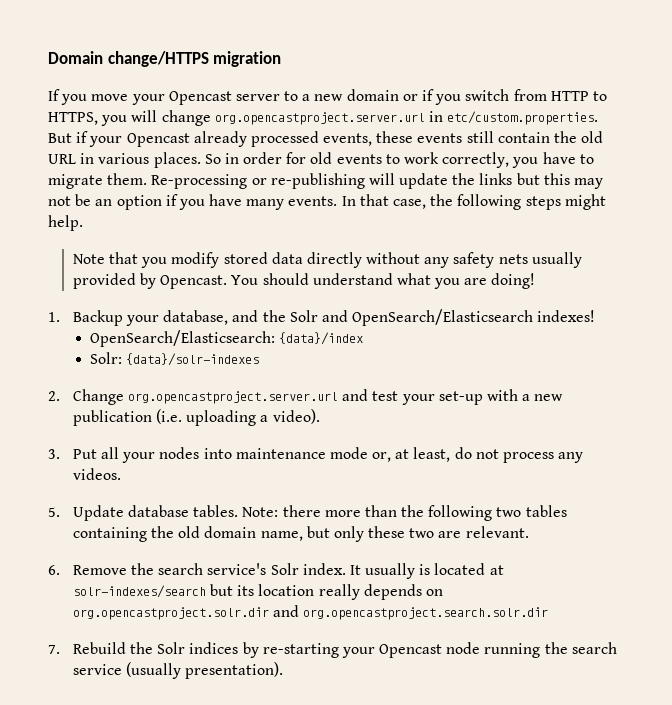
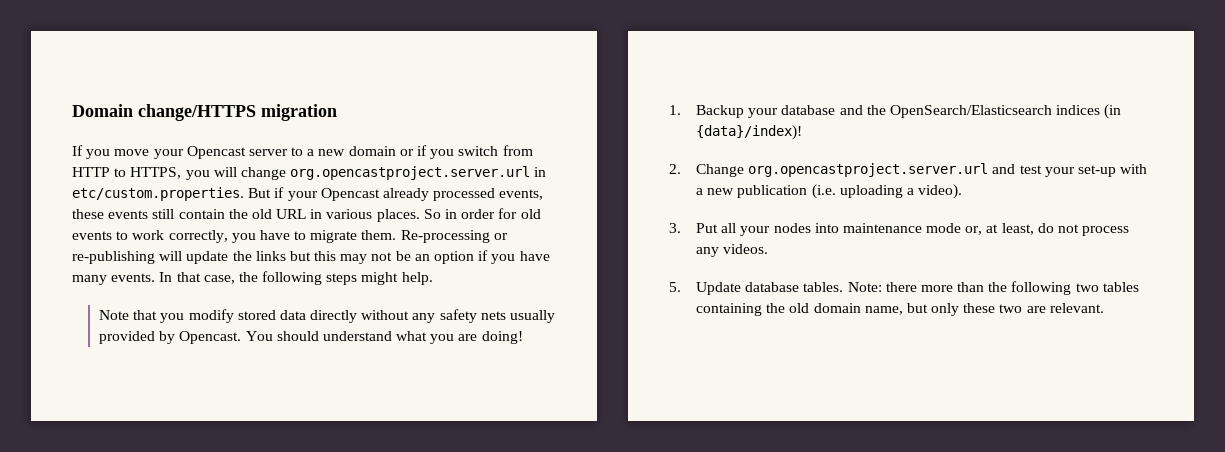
[163,310,229,325] database, -> [781,105,836,115] database
[289,309,596,326] [89,330,364,347] [89,352,260,366] Solr and OpenSearch/Elasticsearch indexes! // OpenSearch/Elasticsearch: {data}/index // Solr: {data}/solr-indexes -> [889,104,1122,119] [696,125,803,140] OpenSearch/Elasticsearch indices (in {data}/index)!
[48,563,504,579] [72,584,443,600] [72,605,549,620] [48,642,617,658] [72,662,284,679] // 6. Remove the search service's Solr index. It usually is located at solr-indexes/search but its location really depends on org.opencastproject.solr.dir and org.opencastproject.search.solr.dir // 7. Rebuild the Solr indices by re-starting your Opencast node running the search service (usually presentation). -> (1104, 308) none

